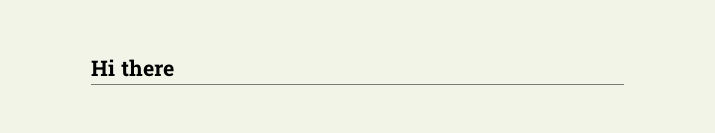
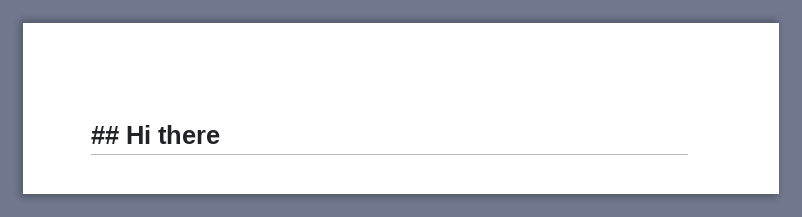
(91, 67) none -> [91,126,119,144] ##

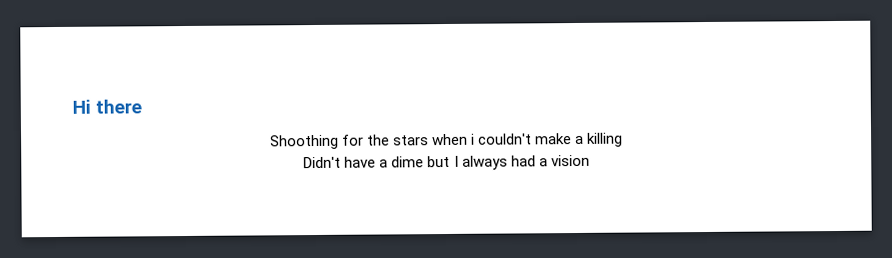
[91,126,119,144] ## -> (72, 106) none
(220, 134) none -> [269,132,624,150] [303,154,590,170] // Shoothing for the stars when i couldn't make a killing // Didn't have a dime but I always had a vision

